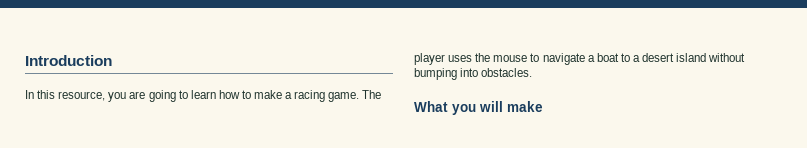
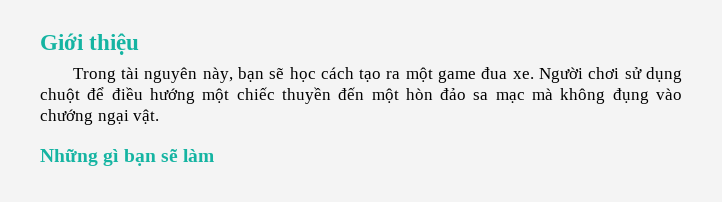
[25,55,112,66] [25,90,382,102] [414,53,746,65] [414,68,533,80] [414,101,543,115] Introduction // In this resource, you are going to learn how to make a racing game. The player uses the mouse to navigate a boat to a desert island without bumping into obstacles. // What you will make -> [40,33,140,55] [72,67,682,83] [40,87,682,104] [40,109,160,125] [40,149,215,166] Giới thiệu // Trong tài nguyên này, bạn sẽ học cách tạo ra một game đua xe. Người chơi sử dụng chuột để điều hướng một chiếc thuyền đến một hòn đảo sa mạc mà không đụng vào chướng ngại vật. // Những gì bạn sẽ làm

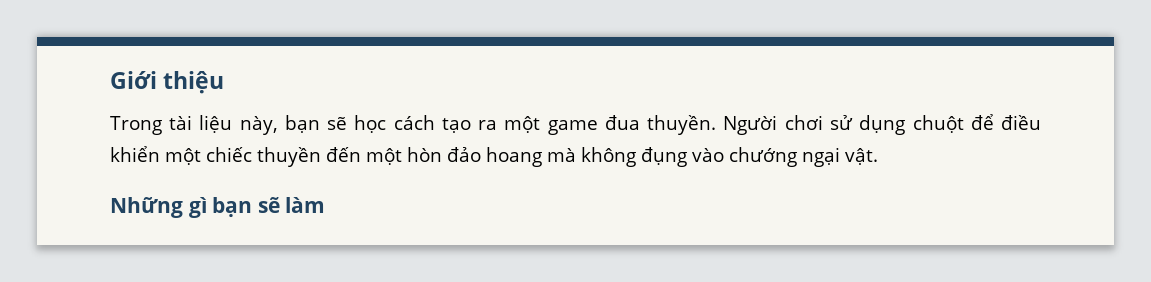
[144,67,198,83] nguyên -> [199,115,233,133] liệu
[512,71,534,79] xe. -> [647,115,717,135] thuyền.
[149,88,195,104] hướng -> [110,146,160,162] khiển
[473,92,525,103] sa mạc -> [486,147,542,167] hoang

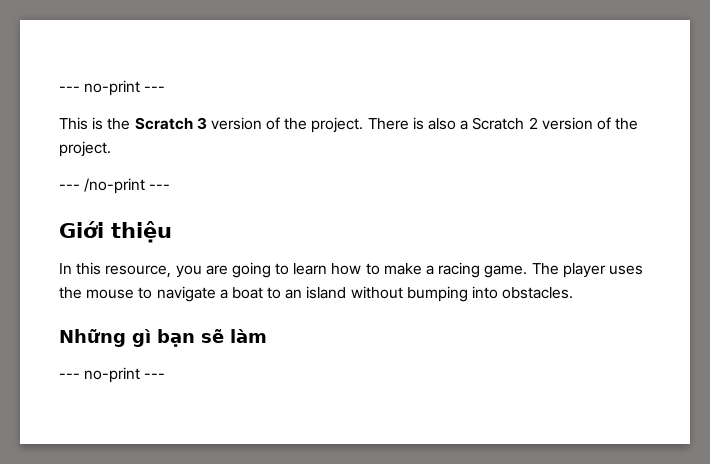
[110,71,225,94] [110,114,1041,135] [110,146,878,167] Giới thiệu // Trong tài liệu này, bạn sẽ học cách tạo ra một game đua thuyền. Người chơi sử dụng chuột để điều khiển một chiếc thuyền đến một hòn đảo hoang mà không đụng vào chướng ngại vật. -> [59,80,166,96] [59,117,639,133] [59,141,111,157] [59,178,171,194] [59,221,172,243] [59,262,643,278] [59,286,574,302] --- no-print --- // This is the Scratch 3 version of the project. There is also a Scratch 2 version of the project. // --- /no-print --- // Giới thiệu // In this resource, you are going to learn how to make a racing game. The player uses the mouse to navigate a boat to an island without bumping into obstacles.
(326, 205) none -> [59,367,166,383] // --- no-print ---

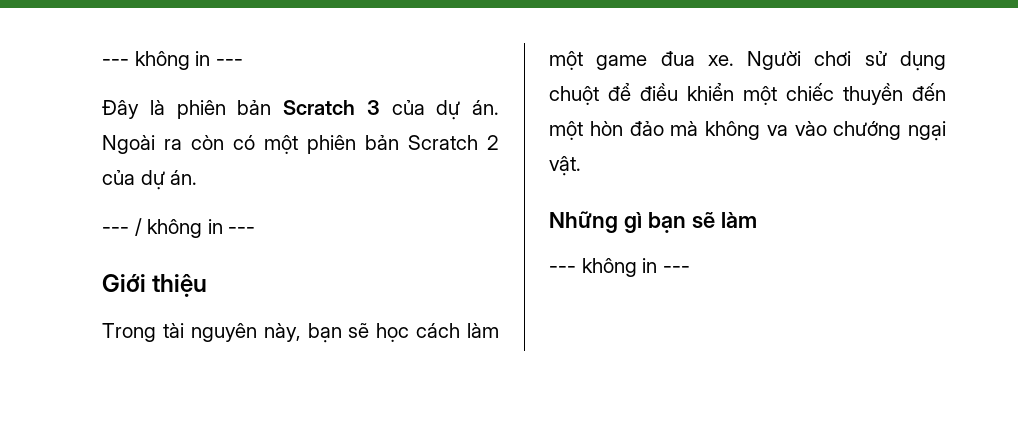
[59,80,166,96] [59,117,639,133] [59,141,111,157] [59,178,171,194] [59,221,172,243] [59,262,643,278] [59,286,574,302] --- no-print --- // This is the Scratch 3 version of the project. There is also a Scratch 2 version of the project. // --- /no-print --- // Giới thiệu // In this resource, you are going to learn how to make a racing game. The player uses the mouse to navigate a boat to an island without bumping into obstacles. -> [102,51,243,70] [102,100,499,120] [102,135,499,154] [102,170,198,190] [102,218,256,238] [102,274,208,297] [102,323,499,343] [549,51,946,71] [549,83,946,105] [549,121,946,141] [549,156,581,176] --- không in --- // Đây là phiên bản Scratch 3 của dự án. Ngoài ra còn có một phiên bản Scratch 2 của dự án. // --- / không in --- // Giới thiệu // Trong tài nguyên này, bạn sẽ học cách làm một game đua xe. Người chơi sử dụng chuột để điều khiển một chiếc thuyền đến một hòn đảo mà không va vào chướng ngại vật.
[84,367,141,383] no-print -> [581,258,658,277] không in

